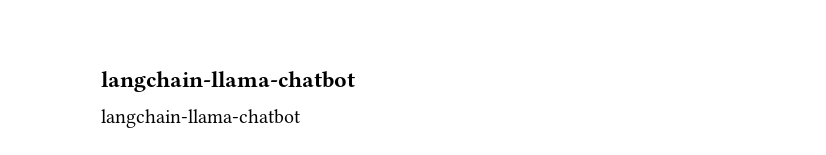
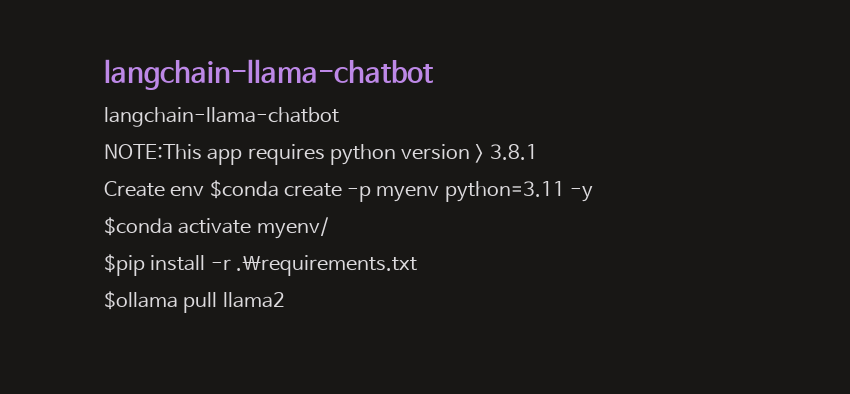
(301, 118) none -> [104,144,538,165] [104,180,593,202] [104,217,329,239] [104,254,417,276] [104,291,285,313] // NOTE:This app requires python version > 3.8.1 // Create env $conda create -p myenv python=3.11 -y // $conda activate myenv/ // $pip install -r .\requirements.txt // $ollama pull llama2

